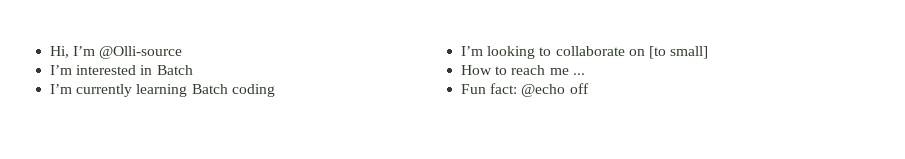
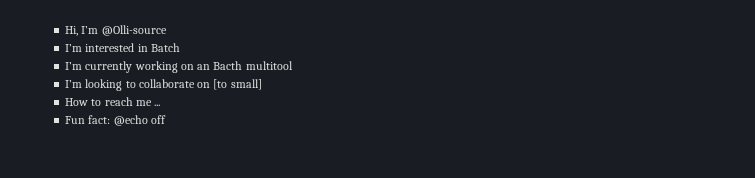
[136,84,275,97] learning Batch coding -> [134,61,293,73] working on an Bacth multitool

